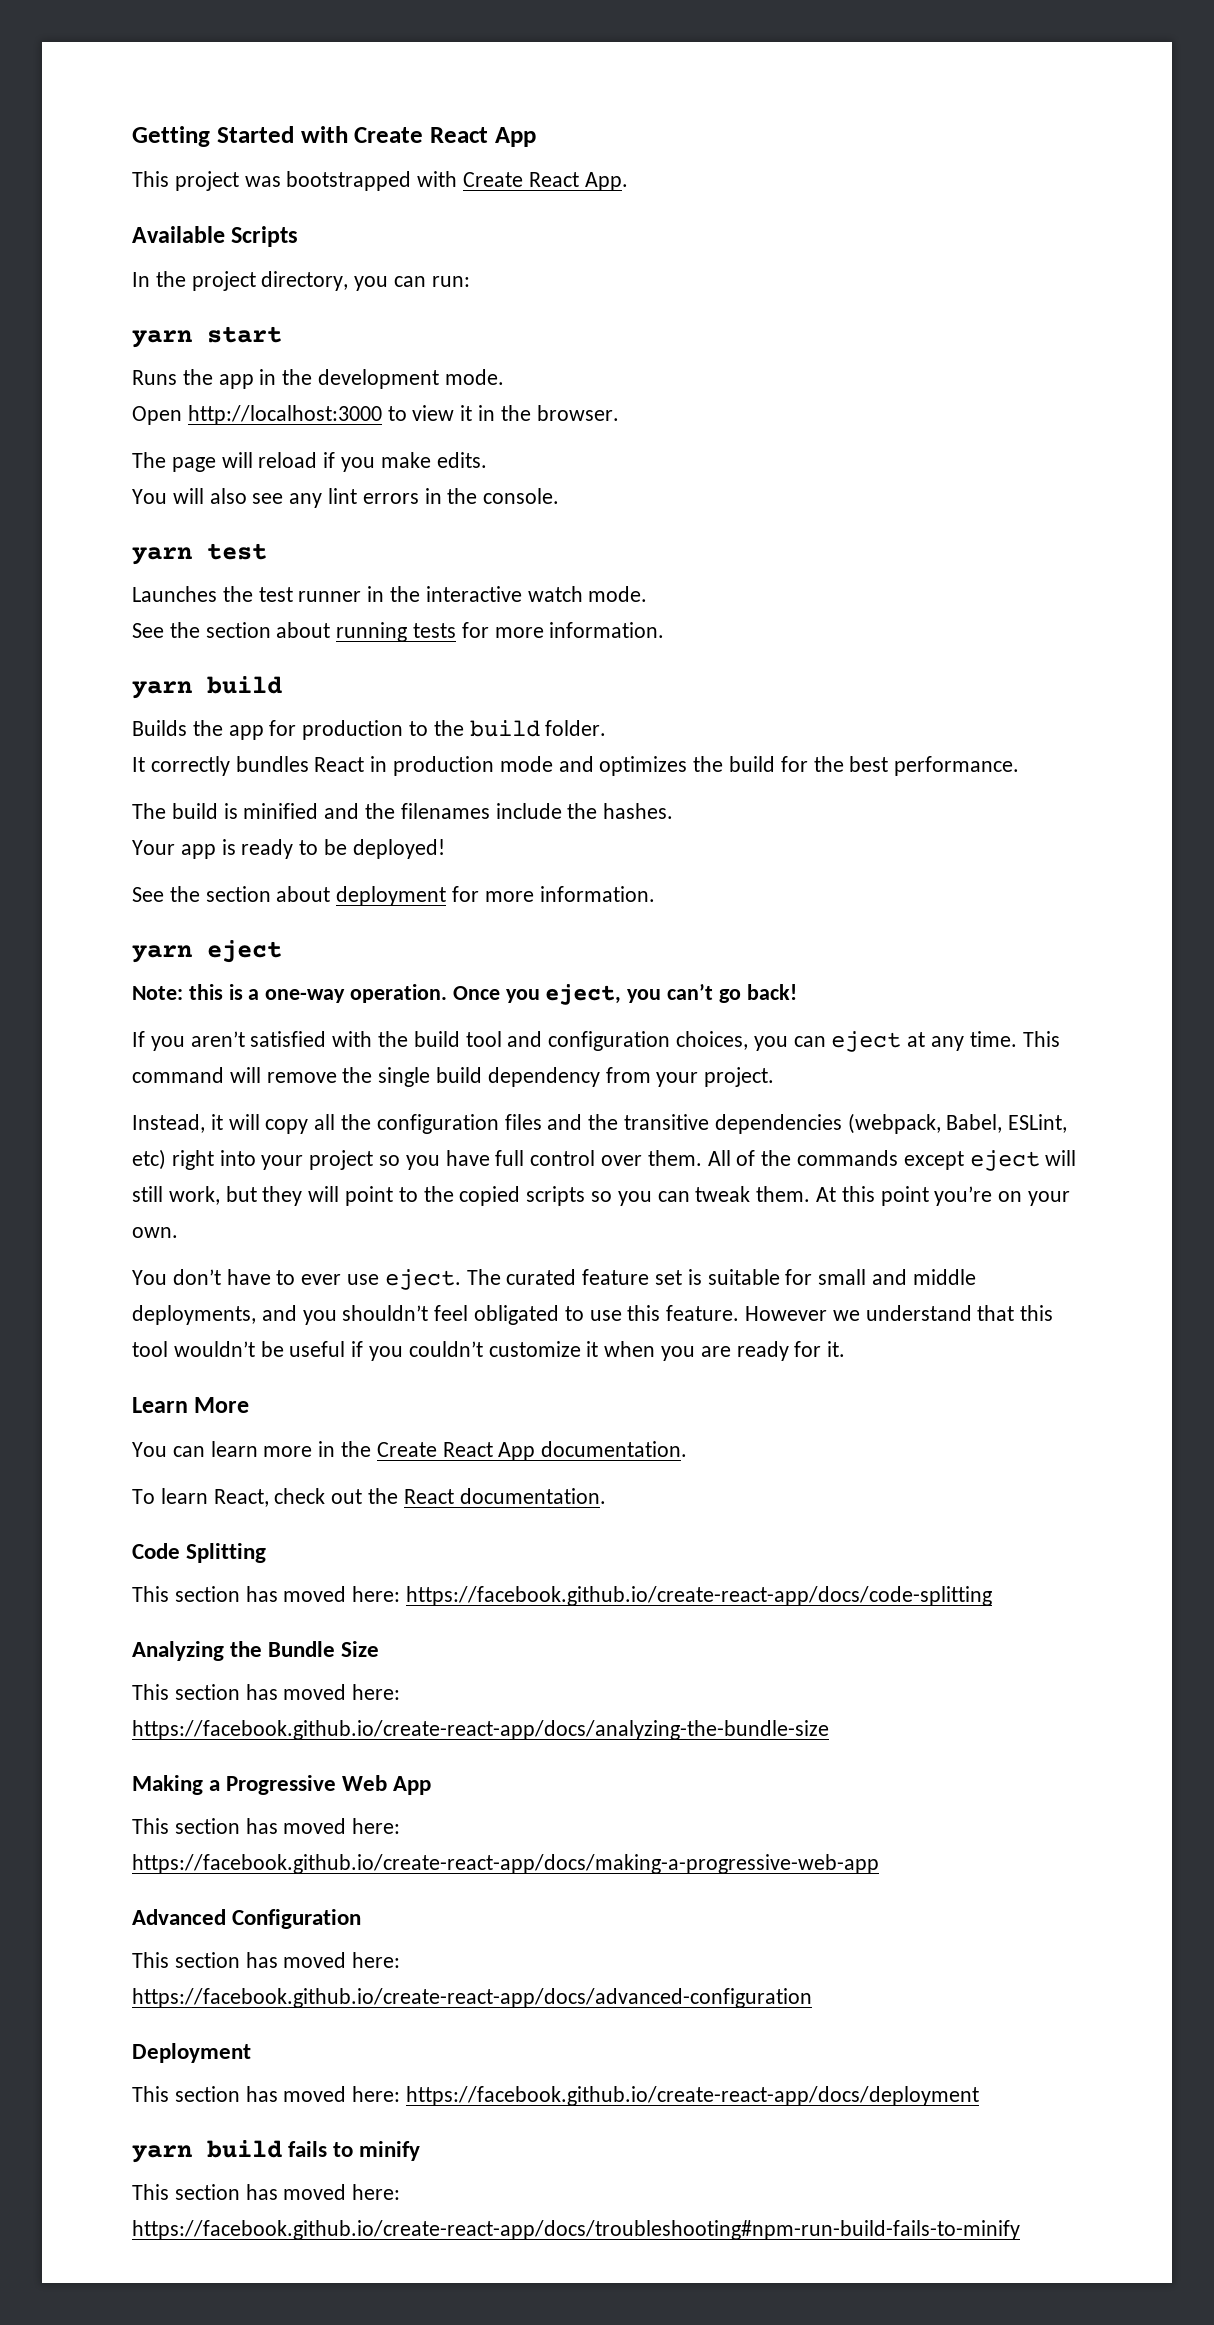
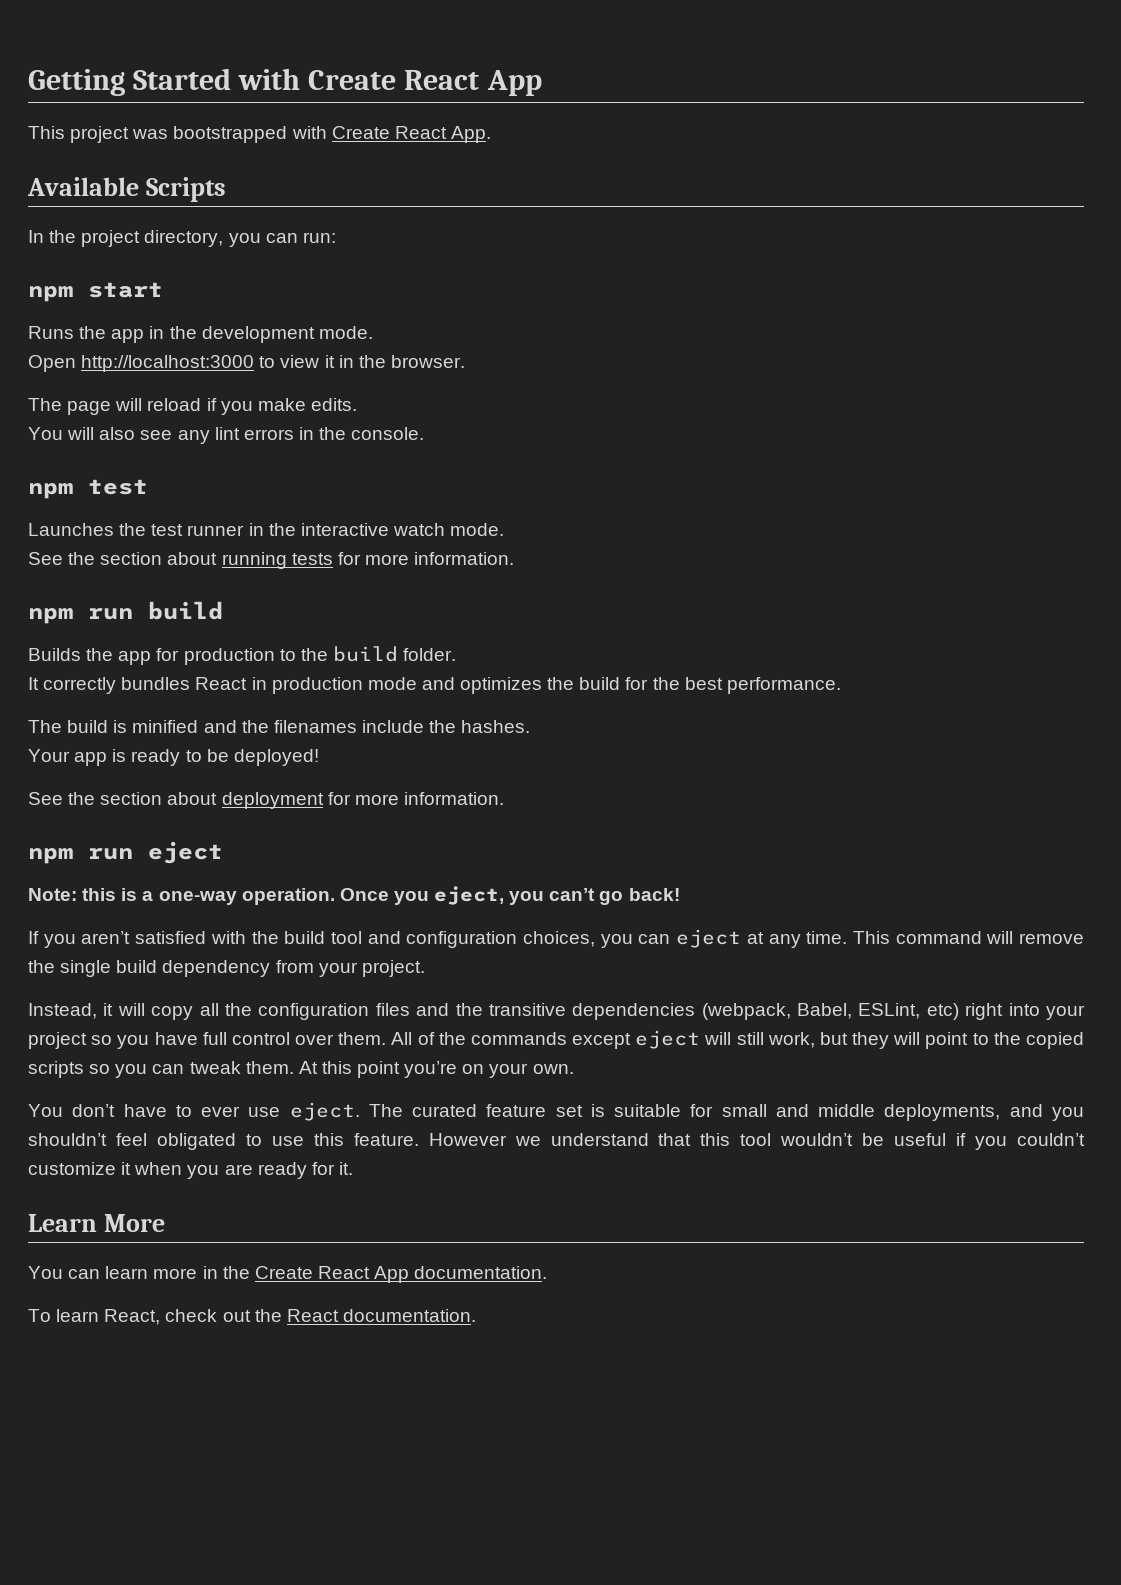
[132,330,192,348] yarn -> [28,286,73,302] npm
[132,547,192,565] yarn -> [28,483,73,499] npm
[132,681,192,699] yarn -> [28,607,133,624] npm run
[132,945,192,963] yarn -> [28,847,133,864] npm run
[132,1543,267,1563] [132,1586,993,1606] [132,1641,380,1661] [132,1684,401,1700] [132,1720,829,1740] [132,1775,432,1795] [132,1818,401,1834] [132,1854,879,1874] [132,1909,362,1929] [132,1952,401,1968] [132,1988,812,2008] [132,2043,251,2063] [132,2086,980,2106] [132,2140,421,2163] [132,2184,401,2200] [132,2220,1020,2240] // Code Splitting // This section has moved here: https://facebook.github.io/create-react-app/docs/code-splitting // Analyzing the Bundle Size // This section has moved here: https://facebook.github.io/create-react-app/docs/analyzing-the-bundle-size // Making a Progressive Web App // This section has moved here: https://facebook.github.io/create-react-app/docs/making-a-progressive-web-app // Advanced Configuration // This section has moved here: https://facebook.github.io/create-react-app/docs/advanced-configuration // Deployment // This section has moved here: https://facebook.github.io/create-react-app/docs/deployment // yarn build fails to minify // This section has moved here: https://facebook.github.io/create-react-app/docs/troubleshooting#npm-run-build-fails-to-minify -> (476, 1315) none

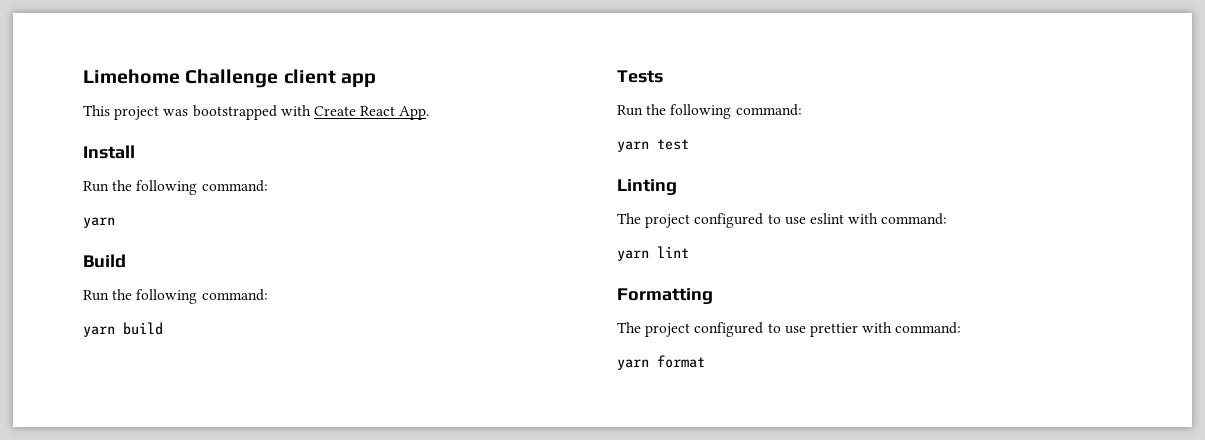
[28,68,542,96] Getting Started with Create React App -> [83,69,376,88] Limehome Challenge client app
[27,177,227,202] [28,230,336,247] [28,282,163,302] [28,326,373,343] [28,355,465,372] [28,398,357,415] [28,427,425,444] [28,479,148,499] [28,523,505,536] [28,552,515,569] [28,601,223,624] [28,646,457,665] [28,677,841,694] [28,720,531,733] [28,749,319,766] [28,792,504,809] [28,841,223,864] [28,886,680,905] [28,929,1085,948] [28,960,425,977] [28,1003,1086,1020] [28,1030,1084,1049] [28,1061,574,1078] [28,1102,1085,1121] [28,1133,1086,1150] [28,1162,353,1179] [28,1214,166,1232] [28,1266,548,1283] [28,1309,476,1325] Available Scripts // In the project directory, you can run: // npm start // Runs the app in the development mode. // Open http://localhost:3000 to view it in the browser. // The page will reload if you make edits. // You will also see any lint errors in the console. // npm test // Launches the test runner in the interactive watch mode. // See the section about running tests for more information. // npm run build // Builds the app for production to the build folder. // It correctly bundles React in production mode and optimizes the build for the best performance. // The build is minified and the filenames include the hashes. // Your app is ready to be deployed! // See the section about deployment for more information. // npm run eject // Note: this is a one-way operation. Once you eject, you can’t go back! // If you aren’t satisfied with the build tool and configuration choices, you can eject at any time. This command will remove the single build dependency from your project. // Instead, it will copy all the configuration files and the transitive dependencies (webpack, Babel, ESLint, etc) right into your project so you have full control over them. All of the commands except eject will still work, but they will point to the copied scripts so you can tweak them. At this point you’re on your own. // You don’t have to ever use eject. The curated feature set is suitable for small and middle deployments, and you shouldn’t feel obligated to use this feature. However we understand that this tool wouldn’t be useful if you couldn’t customize it when you are ready for it. // Learn More // You can learn more in the Create React App documentation. // To learn React, check out the React documentation. -> [83,145,135,159] [83,180,268,195] [83,217,115,228] [83,254,126,268] [83,289,268,304] [83,322,163,337] [617,70,663,83] [617,104,802,119] [617,139,689,152] [617,179,677,195] [617,213,948,228] [617,246,689,261] [617,288,713,304] [617,322,962,337] [617,355,705,370] Install // Run the following command: // yarn // Build // Run the following command: // yarn build // Tests // Run the following command: // yarn test // Linting // The project configured to use eslint with command: // yarn lint // Formatting // The project configured to use prettier with command: // yarn format

